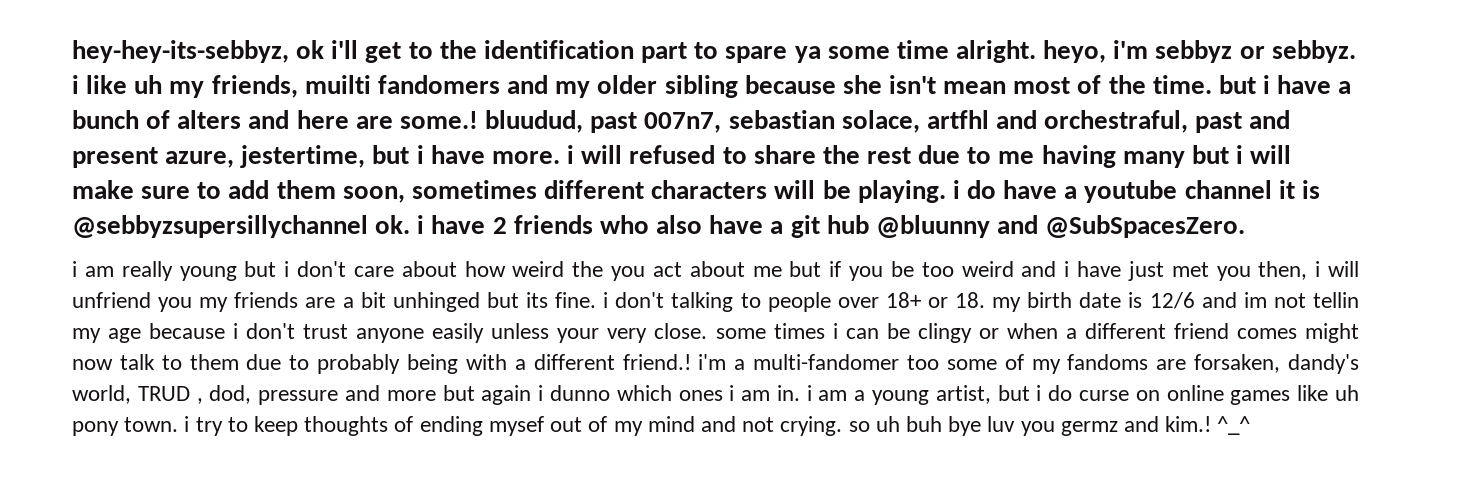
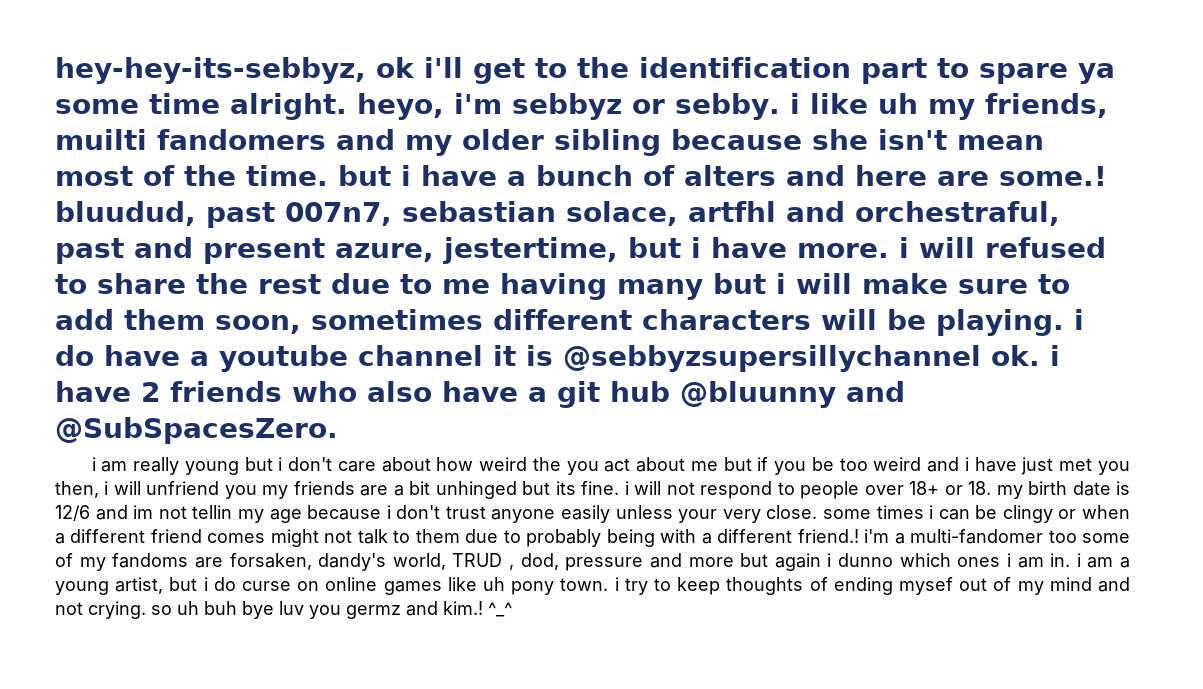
[1271,40,1356,63] sebbyz. -> [675,93,780,120] sebby.
[615,292,734,312] don't talking -> [634,481,773,499] will not respond
[72,359,113,370] now -> [324,530,353,543] not

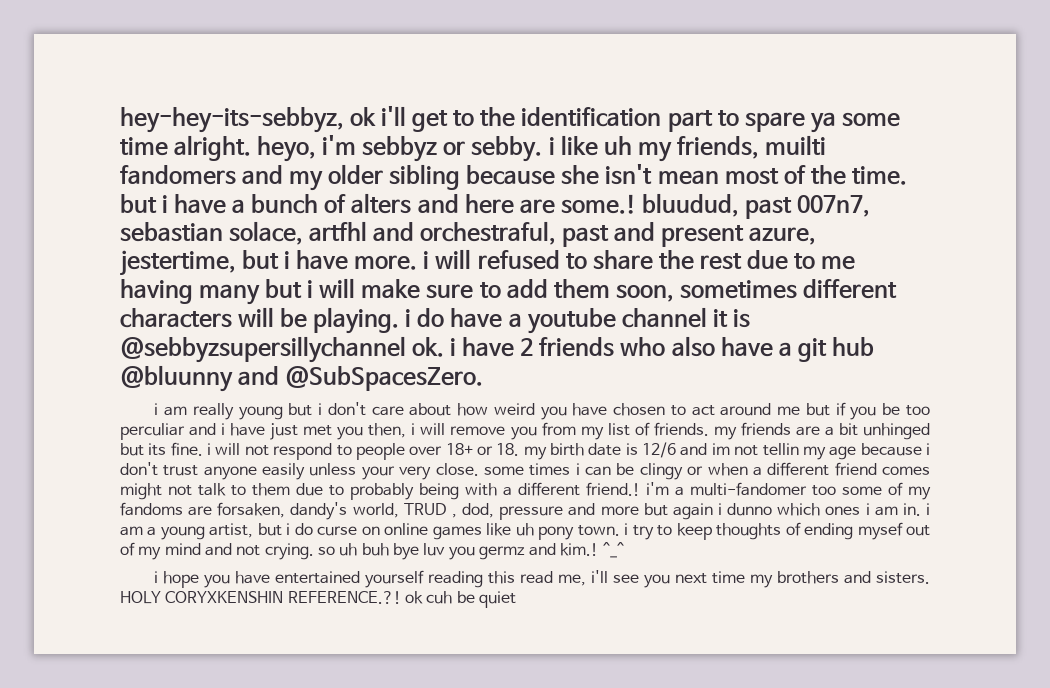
[532,457,686,475] the you act about -> [540,403,772,420] you have chosen to act around
[873,457,922,471] weird -> [120,423,185,440] perculiar
[146,481,257,499] unfriend you -> [450,422,709,440] remove you from my list of friends.
(512, 609) none -> [154,570,930,588] [120,591,516,608] // i hope you have entertained yourself reading this read me, i'll see you next time my brothers and sisters. HOLY CORYXKENSHIN REFERENCE.?! ok cuh be quiet

